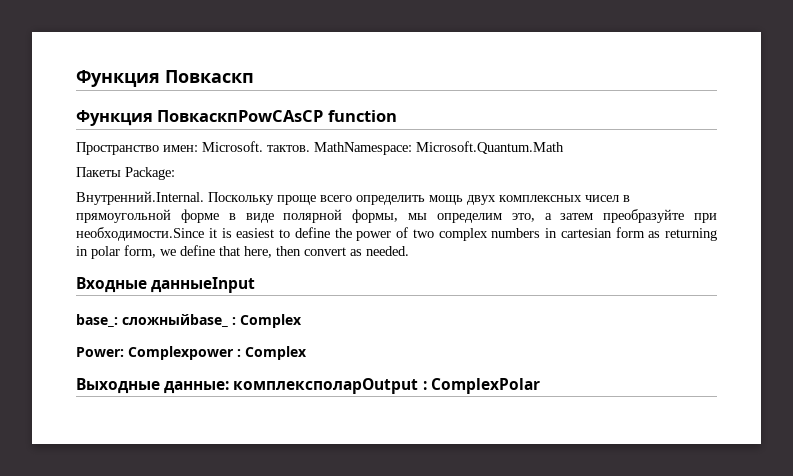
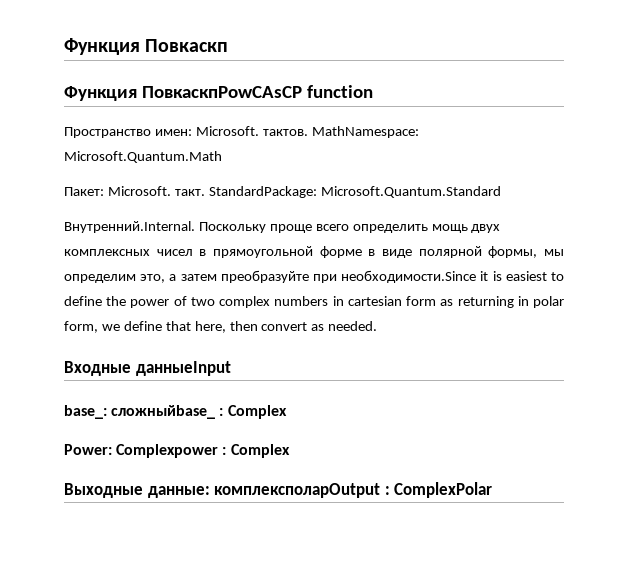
[76,167,175,180] Пакеты Package: -> [64,186,501,198] Пакет: Microsoft. такт. StandardPackage: Microsoft.Quantum.Standard

